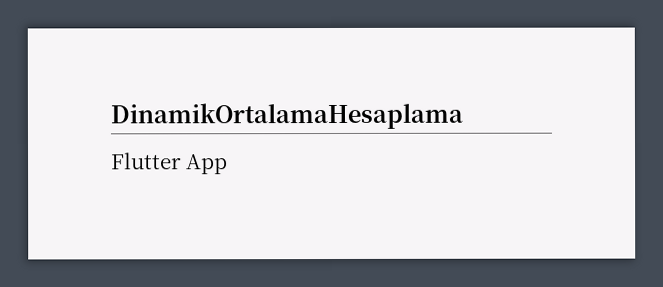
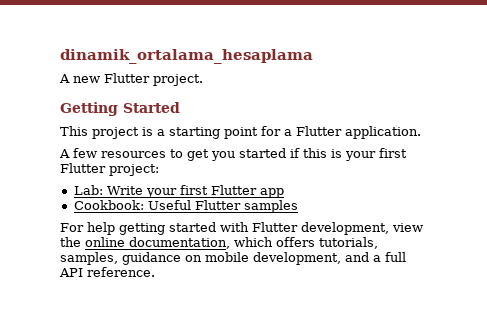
[110,102,463,130] [111,152,228,175] DinamikOrtalamaHesaplama // Flutter App -> [60,49,313,64] [59,73,203,86] [60,102,180,116] [60,126,421,139] [59,148,407,161] [60,163,159,176] [73,185,284,198] [73,200,298,213] [60,222,423,235] [60,237,378,249] [60,252,406,265] [59,267,155,277] dinamik_ortalama_hesaplama // A new Flutter project. // Getting Started // This project is a starting point for a Flutter application. // A few resources to get you started if this is your first Flutter project: // Lab: Write your first Flutter app // Cookbook: Useful Flutter samples // For help getting started with Flutter development, view the online documentation, which offers tutorials, samples, guidance on mobile development, and a full API reference.

